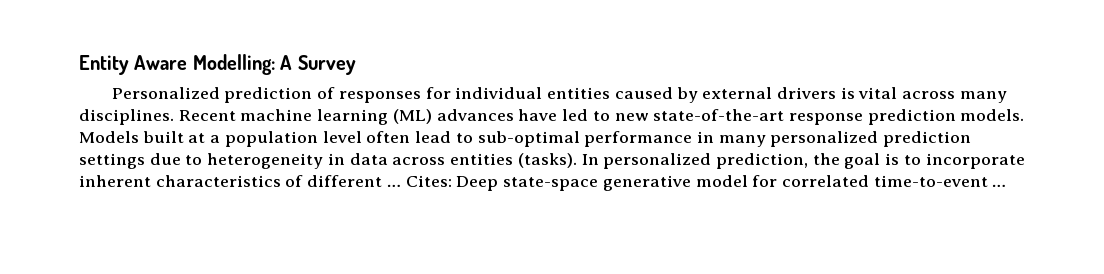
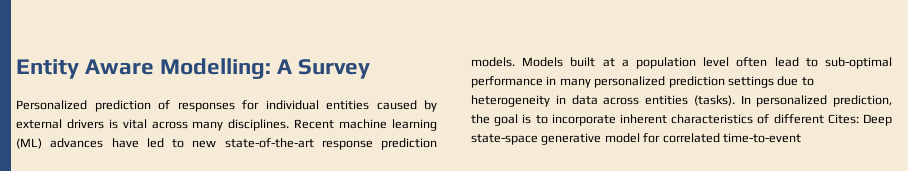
[386,184,401,187] … -> (824, 119) none
[992,184,1007,187] … -> (801, 138) none

